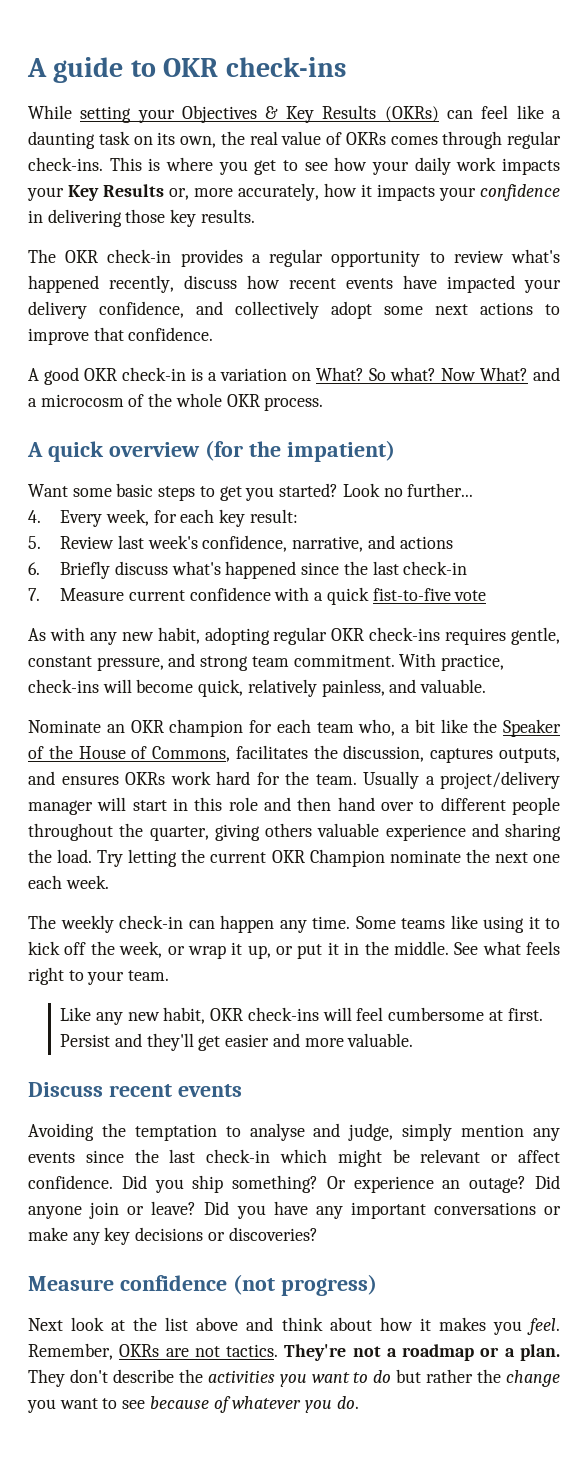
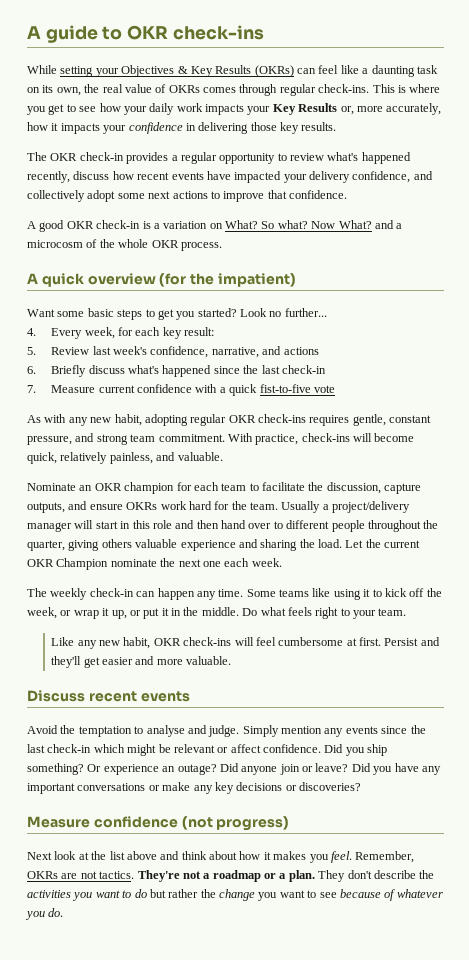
[358,719,561,737] [28,745,308,762] who, a bit like the Speaker of the House of Commons, facilitates -> [249,482,305,491] to facilitate
[430,748,494,763] captures -> [384,483,422,494] capture
[61,775,119,785] ensures -> [89,504,123,510] ensure
[97,849,178,867] Try letting -> [345,540,364,548] Let
[454,942,479,955] See -> [242,608,258,616] Do
[28,1123,94,1141] Avoiding -> [27,725,58,734] Avoid
[348,1123,453,1141] judge, simply -> [208,725,279,737] judge. Simply

